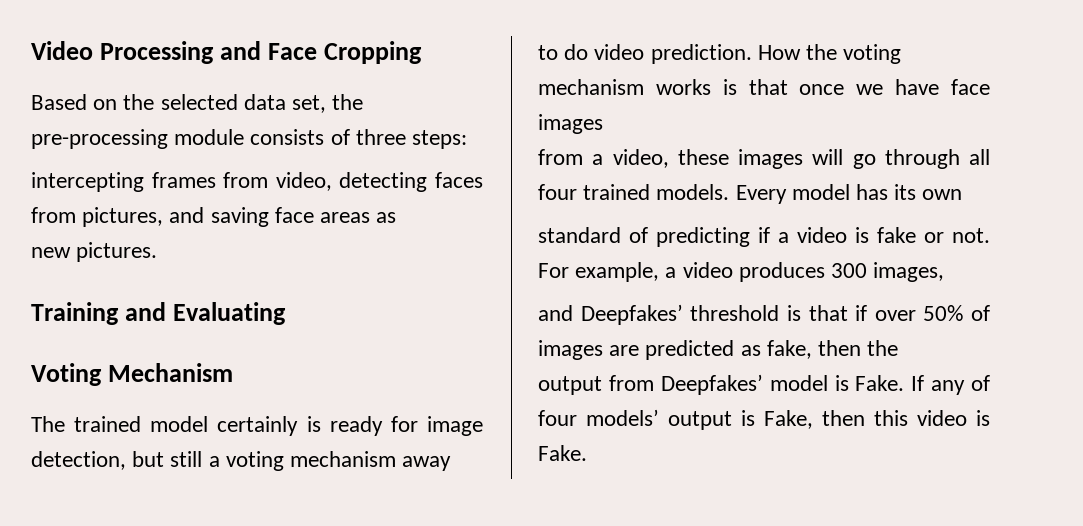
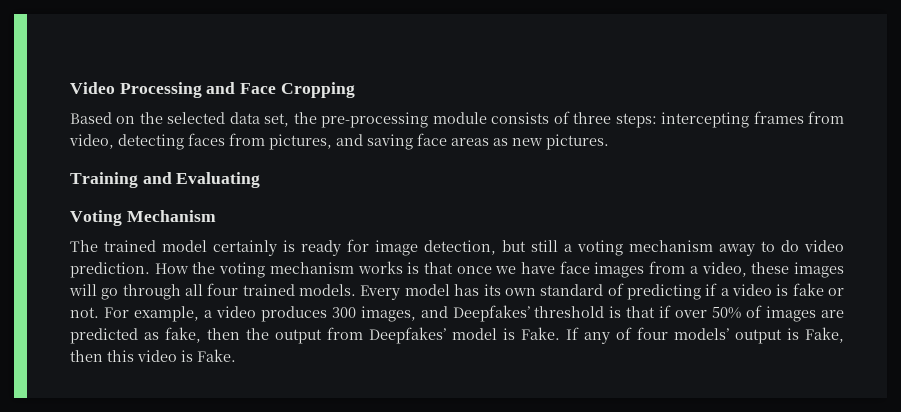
(468, 139) // -> (657, 120) none
(397, 217) // -> (508, 142) none
(452, 463) // -> (755, 250) none
(603, 124) // -> (645, 270) none
(963, 194) // -> (536, 292) none
(945, 272) // -> (416, 314) none
(899, 348) // -> (269, 334) none

